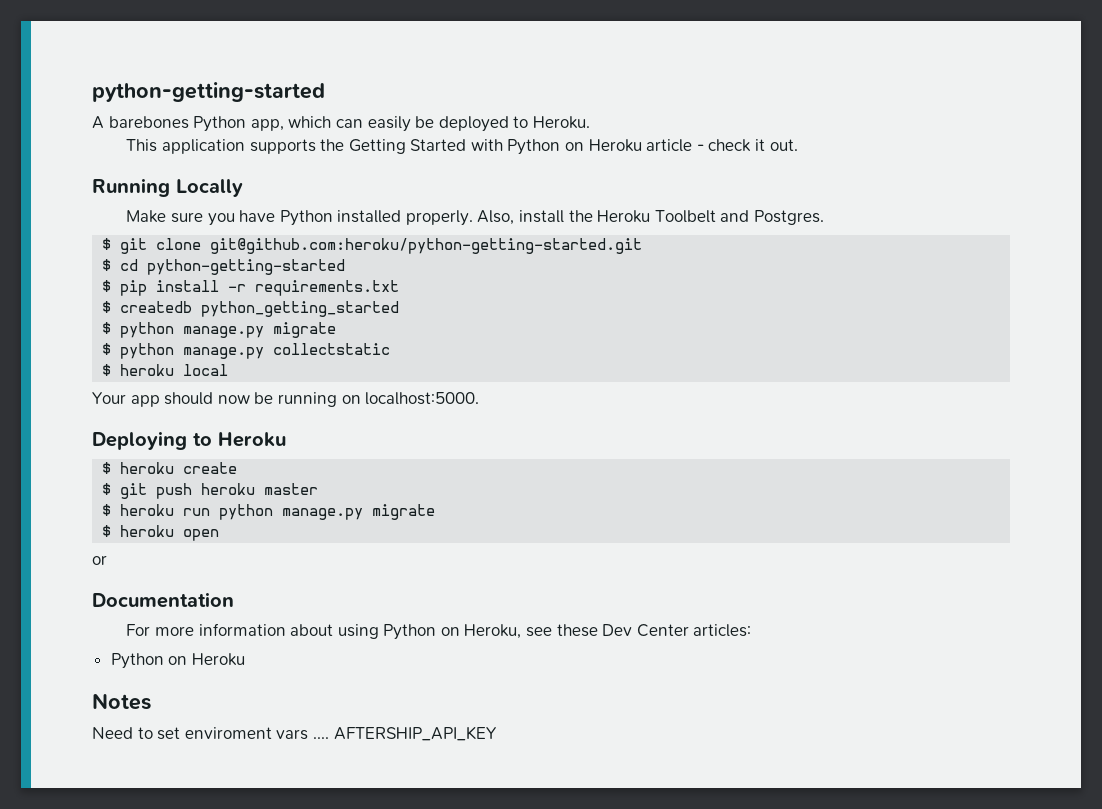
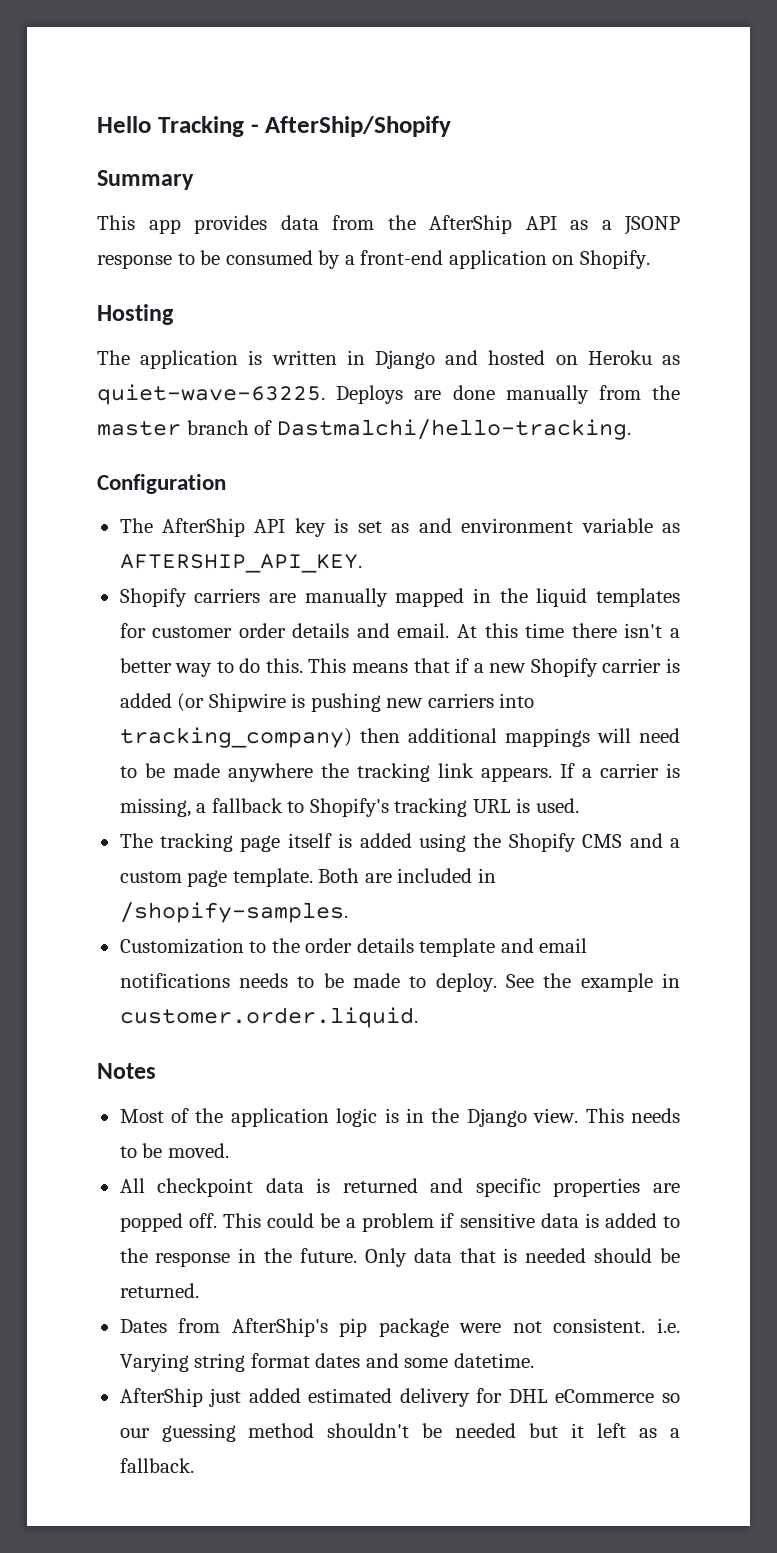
[92,82,325,102] [92,116,590,132] [126,139,798,155] [92,178,243,197] [126,210,824,226] [102,238,643,254] [102,259,346,275] [102,280,400,296] [102,301,400,317] [102,322,337,338] [102,343,391,359] [102,364,229,376] [92,392,480,407] [92,431,286,450] [102,462,238,474] [102,483,319,499] [102,504,436,520] [102,525,220,541] [92,555,107,565] [92,592,234,608] [126,623,752,640] [110,653,245,669] [92,693,151,710] [92,726,497,741] python-getting-started // A barebones Python app, which can easily be deployed to Heroku. // This application supports the Getting Started with Python on Heroku article - check it out. // Running Locally // Make sure you have Python installed properly. Also, install the Heroku Toolbelt and Postgres. // $ git clone git@github.com:heroku/python-getting-started.git // $ cd python-getting-started // $ pip install -r requirements.txt // $ createdb python_getting_started // $ python manage.py migrate // $ python manage.py collectstatic // $ heroku local // Your app should now be running on localhost:5000. // Deploying to Heroku // $ heroku create // $ git push heroku master // $ heroku run python manage.py migrate // $ heroku open // or // Documentation // For more information about using Python on Heroku, see these Dev Center articles: // Python on Heroku // Notes // Need to set enviroment vars .... AFTERSHIP_API_KEY -> [97,116,452,137] [97,170,194,190] [97,215,680,235] [97,250,650,269] [97,304,174,325] [97,350,680,369] [97,384,680,405] [97,419,631,440] [97,474,226,494] [119,518,680,537] [119,554,362,573] [119,588,681,607] [119,623,680,638] [119,658,681,677] [119,693,535,712] [119,727,681,748] [119,763,681,782] [119,798,579,817] [119,833,680,852] [119,868,496,887] [119,902,348,923] [119,938,588,957] [119,973,681,992] [119,1007,418,1028] [97,1063,156,1079] [119,1108,681,1127] [119,1143,229,1158] [119,1178,681,1197] [119,1213,681,1232] [119,1248,681,1267] [119,1283,199,1298] [119,1318,681,1337] [119,1353,534,1372] [119,1388,681,1407] [119,1423,680,1442] [119,1458,194,1473] Hello Tracking - AfterShip/Shopify // Summary // This app provides data from the AfterShip API as a JSONP response to be consumed by a front-end application on Shopify. // Hosting // The application is written in Django and hosted on Heroku as quiet-wave-63225. Deploys are done manually from the master branch of Dastmalchi/hello-tracking. // Configuration // The AfterShip API key is set as and environment variable as AFTERSHIP_API_KEY. // Shopify carriers are manually mapped in the liquid templates for customer order details and email. At this time there isn't a better way to do this. This means that if a new Shopify carrier is added (or Shipwire is pushing new carriers into tracking_company) then additional mappings will need to be made anywhere the tracking link appears. If a carrier is missing, a fallback to Shopify's tracking URL is used. // The tracking page itself is added using the Shopify CMS and a custom page template. Both are included in /shopify-samples. // Customization to the order details template and email notifications needs to be made to deploy. See the example in customer.order.liquid. // Notes // Most of the application logic is in the Django view. This needs to be moved. // All checkpoint data is returned and specific properties are popped off. This could be a problem if sensitive data is added to the response in the future. Only data that is needed should be returned. // Dates from AfterShip's pip package were not consistent. i.e. Varying string format dates and some datetime. // AfterShip just added estimated delivery for DHL eCommerce so our guessing method shouldn't be needed but it left as a fallback.

